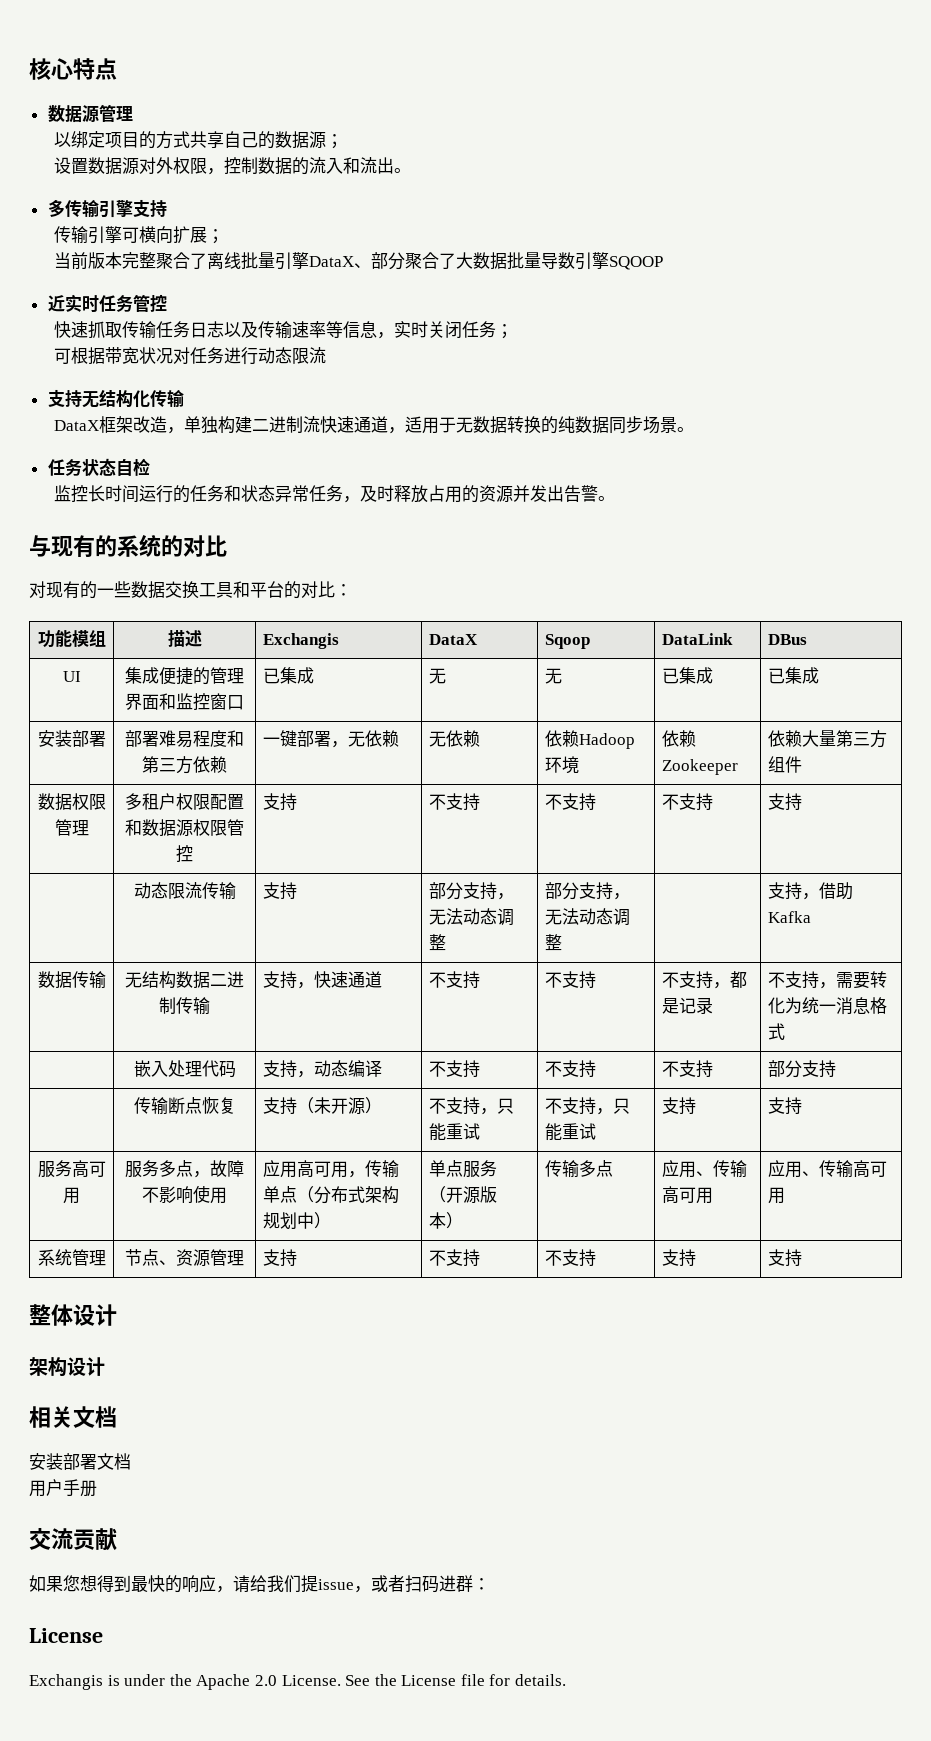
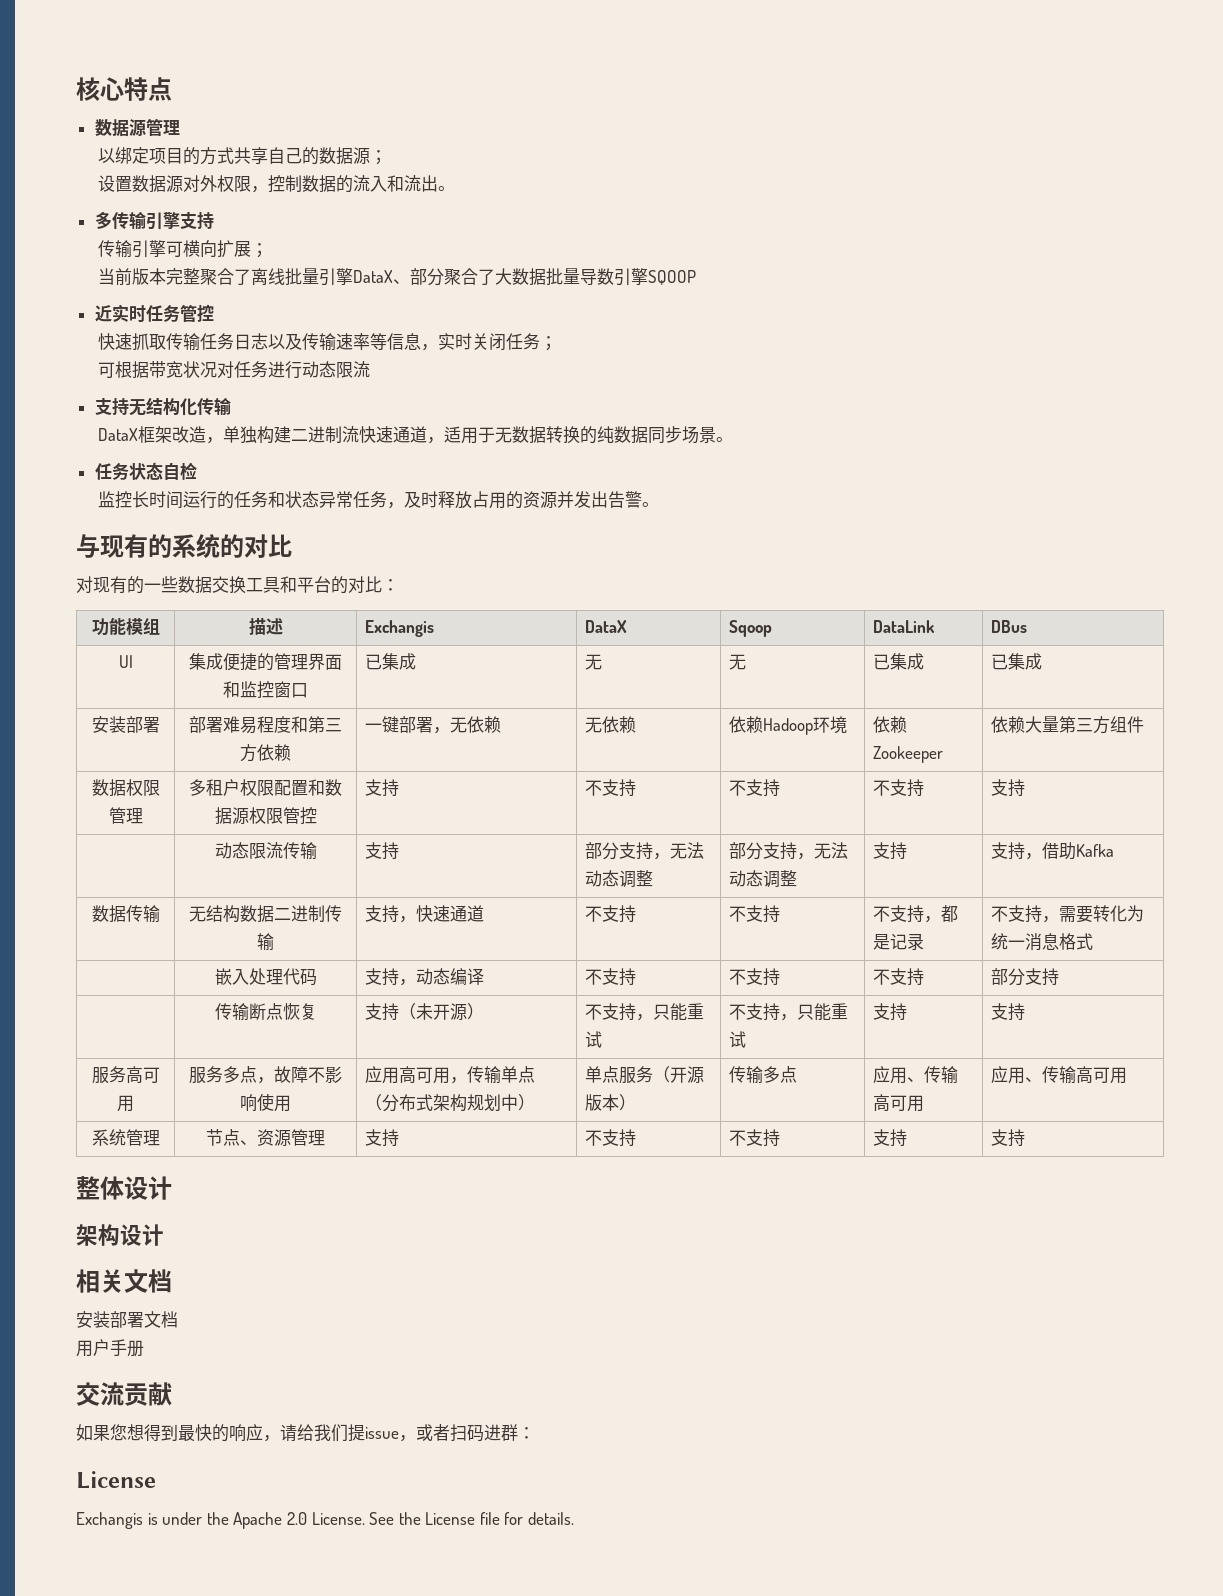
(563, 942) none -> [873,842,908,860] 支持

